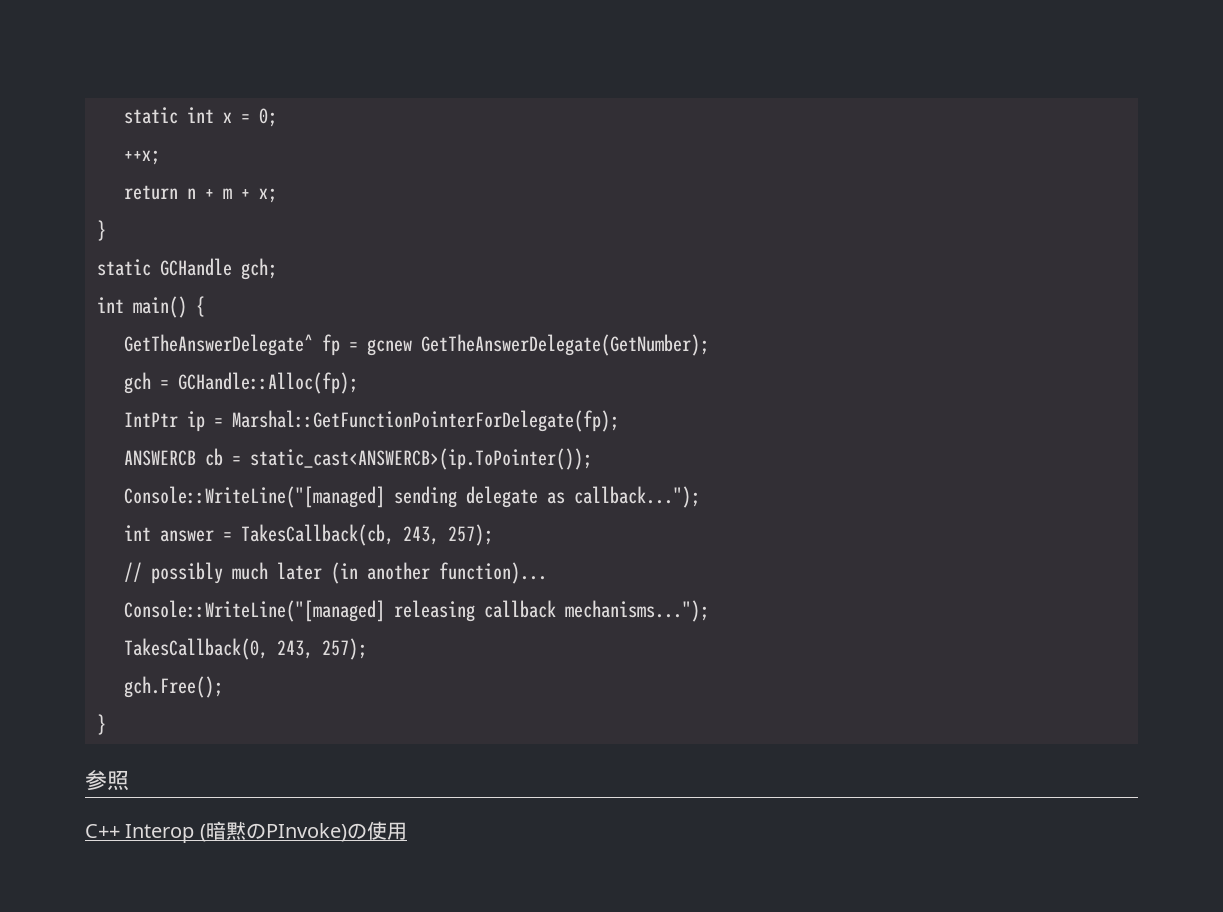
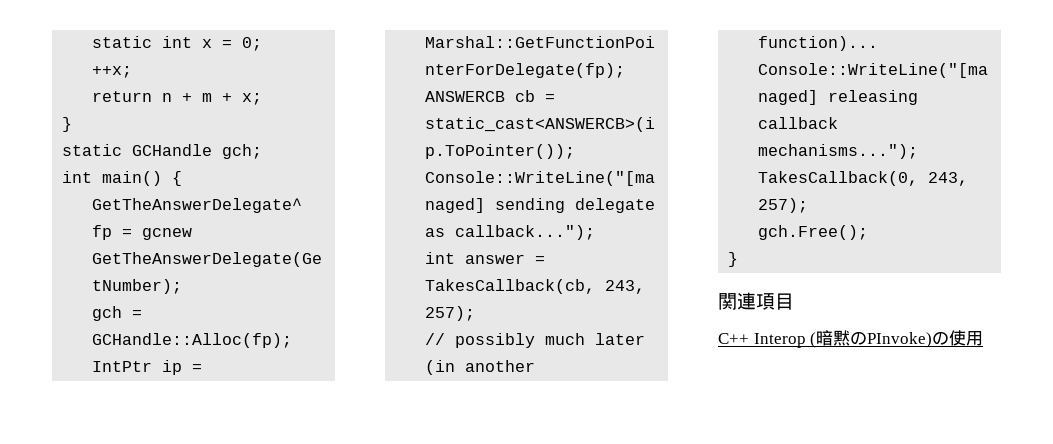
[85,770,129,791] 参照 -> [718,292,794,310] 関連項目

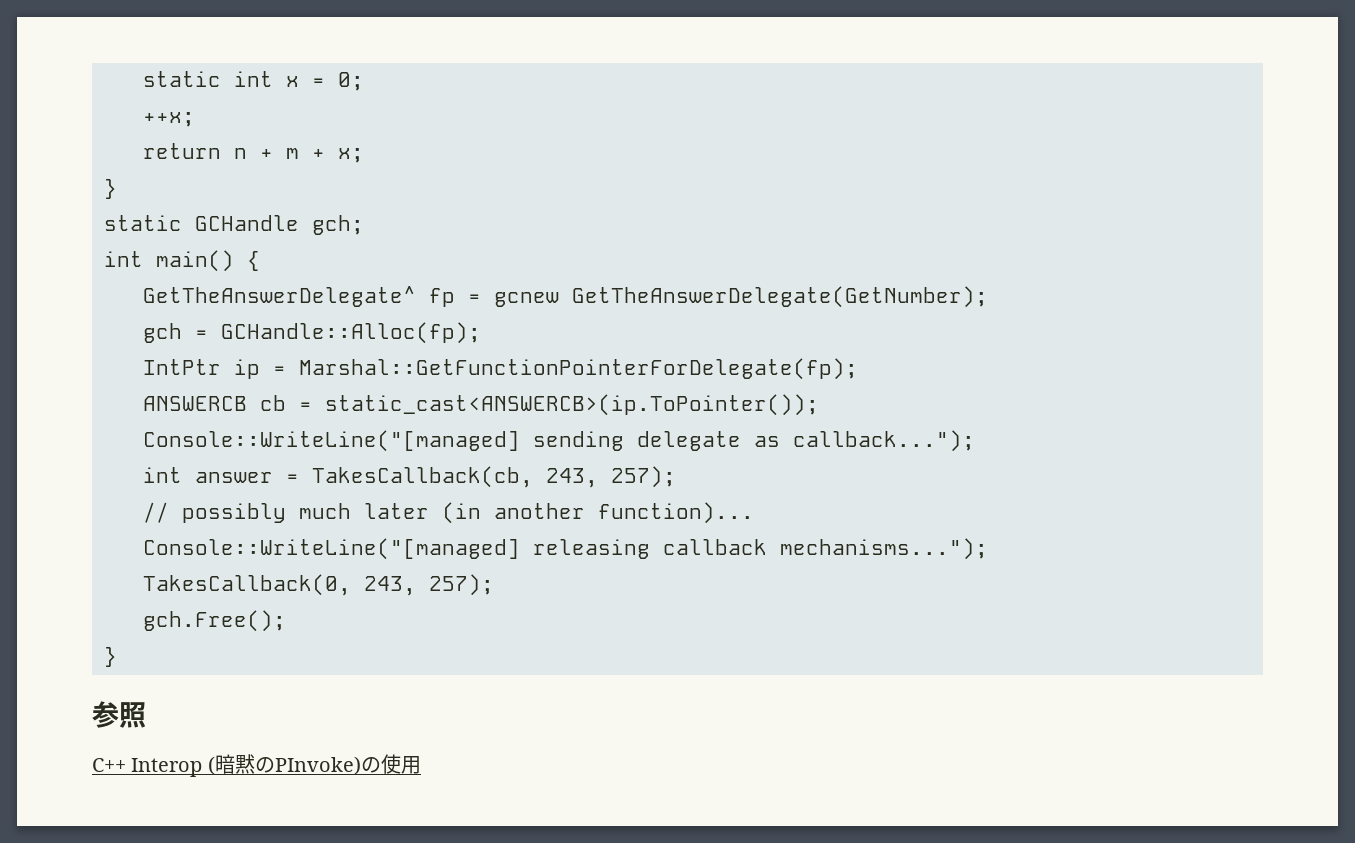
[718,292,794,310] 関連項目 -> [92,701,146,728] 参照

